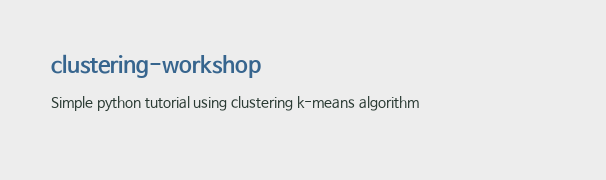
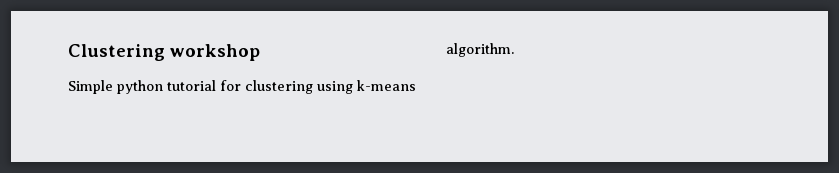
[51,54,261,78] clustering-workshop -> [68,44,260,61] Clustering workshop
[193,96,419,111] using clustering k-means algorithm -> [220,80,416,94] [446,43,514,57] for clustering using k-means algorithm.

